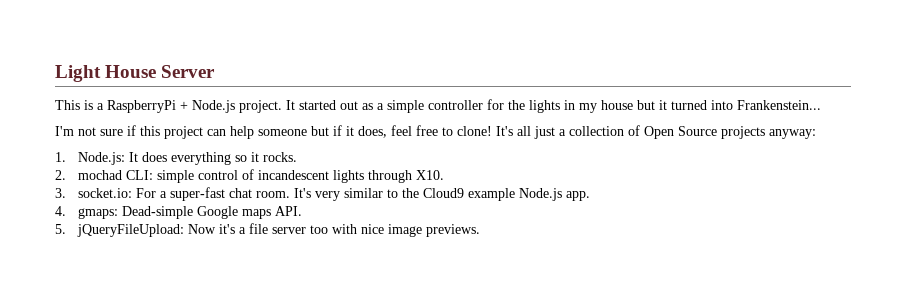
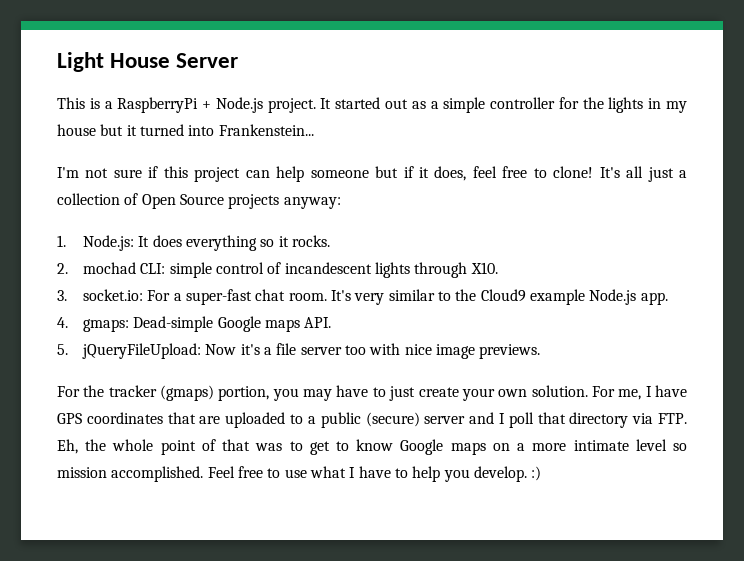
(481, 230) none -> [57,385,688,401] [57,412,687,428] [57,439,687,455] [57,466,542,482] // For the tracker (gmaps) portion, you may have to just create your own solution. For me, I have GPS coordinates that are uploaded to a public (secure) server and I poll that directory via FTP. Eh, the whole point of that was to get to know Google maps on a more intimate level so mission accomplished. Feel free to use what I have to help you develop. :)

